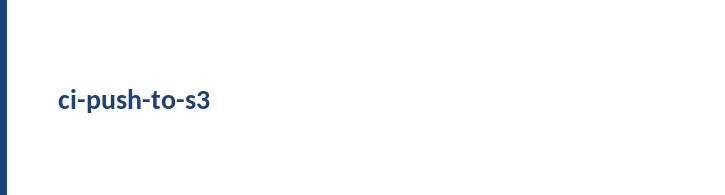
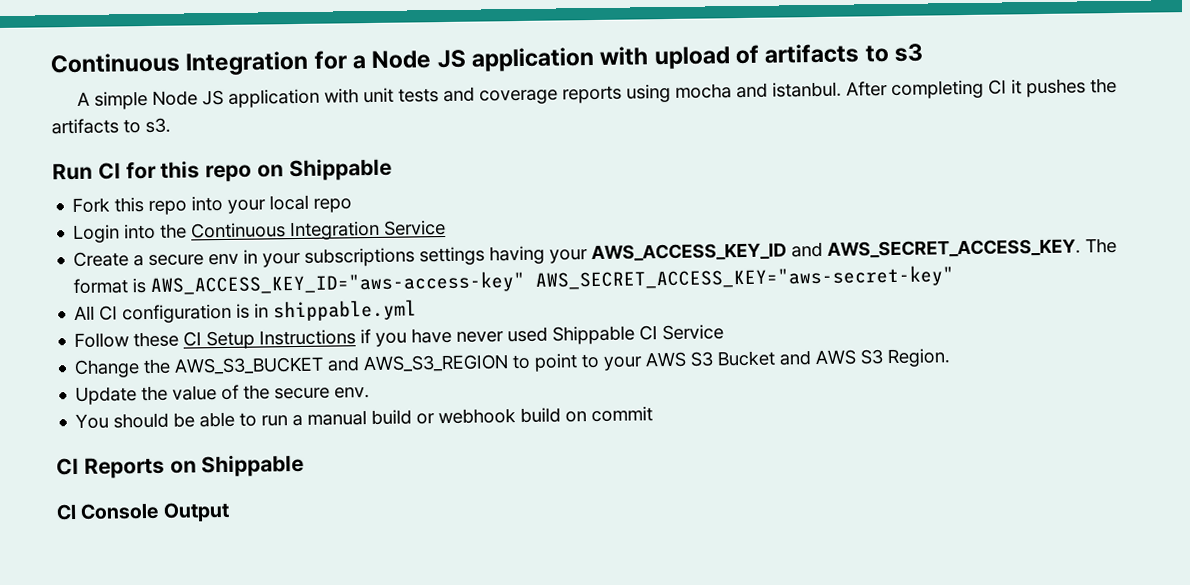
[58,89,210,113] ci-push-to-s3 -> [50,43,924,76] [77,77,1118,110] [51,117,171,135] [52,157,392,183] [72,194,353,215] [73,219,447,244] [73,237,1118,268] [73,265,955,296] [74,299,418,324] [74,324,725,350] [74,348,952,378] [75,384,371,405] [75,406,654,429] [56,453,305,479] [56,501,230,522] Continuous Integration for a Node JS application with upload of artifacts to s3 // A simple Node JS application with unit tests and coverage reports using mocha and istanbul. After completing CI it pushes the artifacts to s3. // Run CI for this repo on Shippable // Fork this repo into your local repo // Login into the Continuous Integration Service // Create a secure env in your subscriptions settings having your AWS_ACCESS_KEY_ID and AWS_SECRET_ACCESS_KEY. The format is AWS_ACCESS_KEY_ID="aws-access-key" AWS_SECRET_ACCESS_KEY="aws-secret-key" // All CI configuration is in shippable.yml // Follow these CI Setup Instructions if you have never used Shippable CI Service // Change the AWS_S3_BUCKET and AWS_S3_REGION to point to your AWS S3 Bucket and AWS S3 Region. // Update the value of the secure env. // You should be able to run a manual build or webhook build on commit // CI Reports on Shippable // CI Console Output

